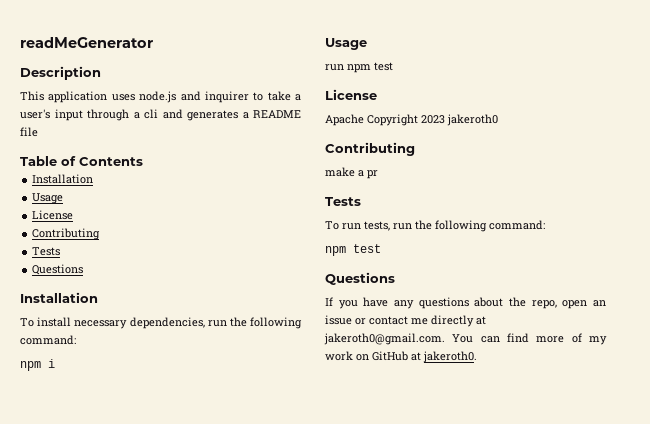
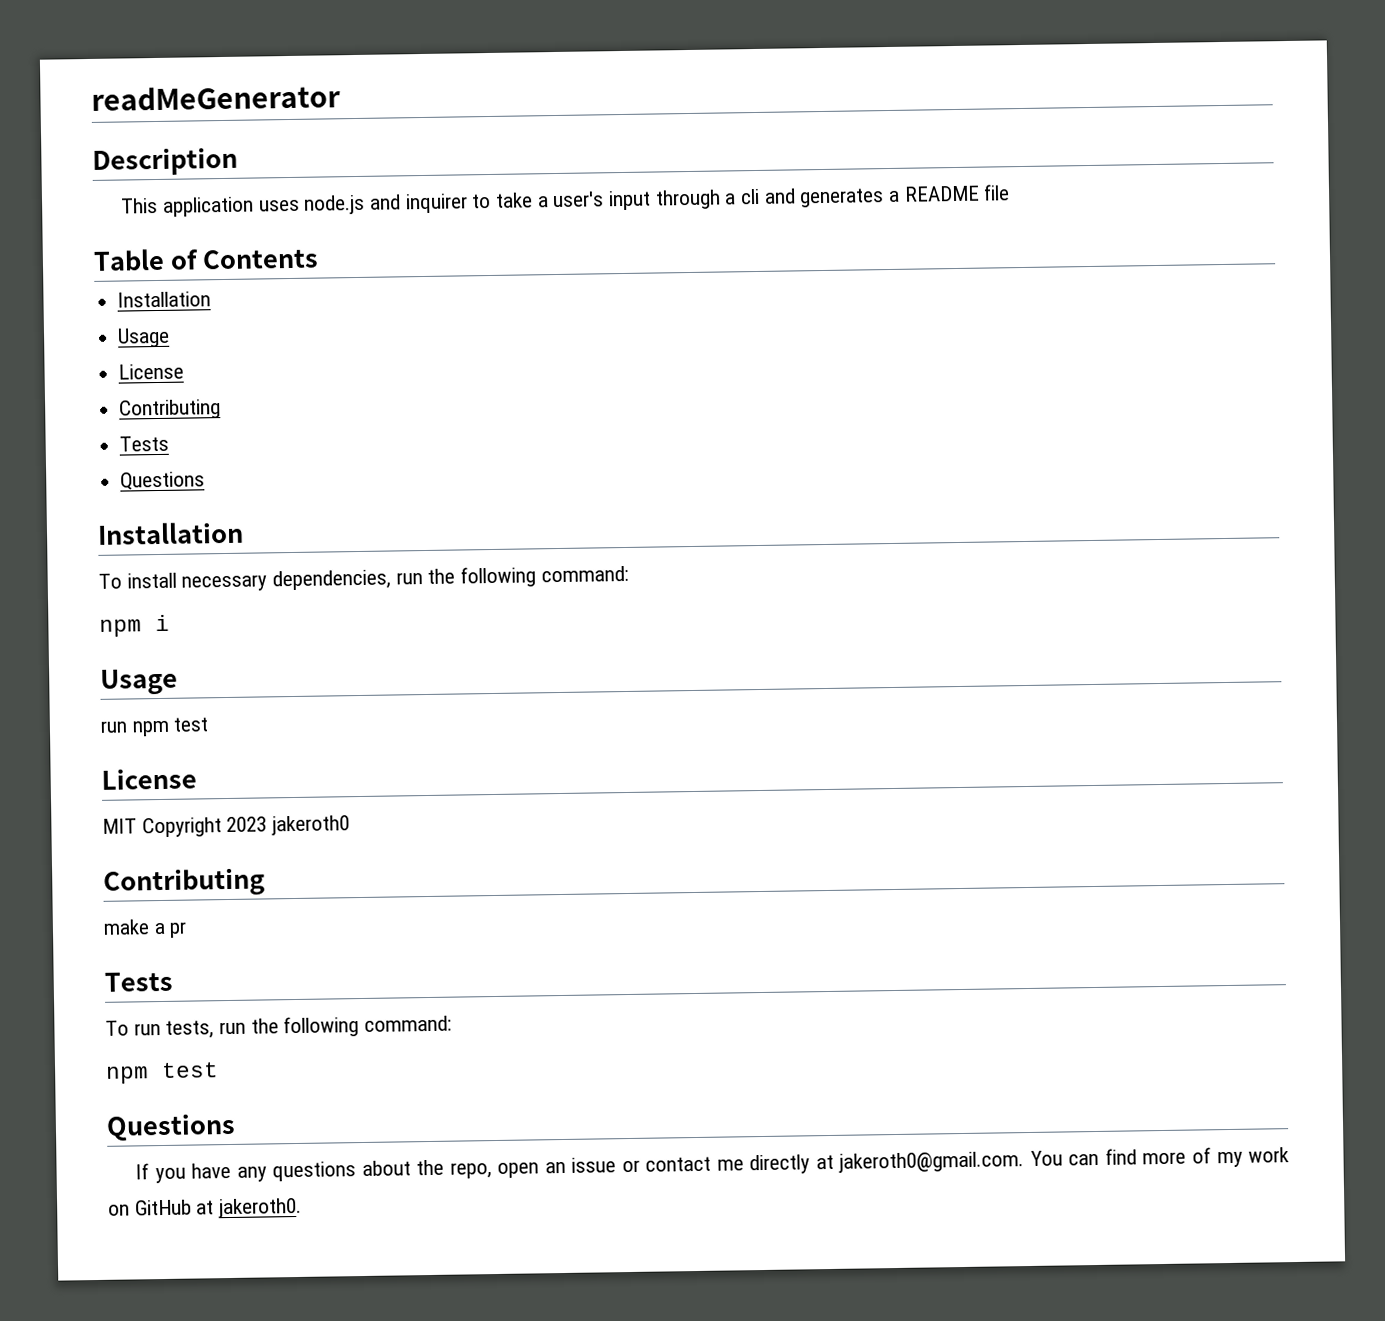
[325,114,364,126] Apache -> [102,818,137,834] MIT

